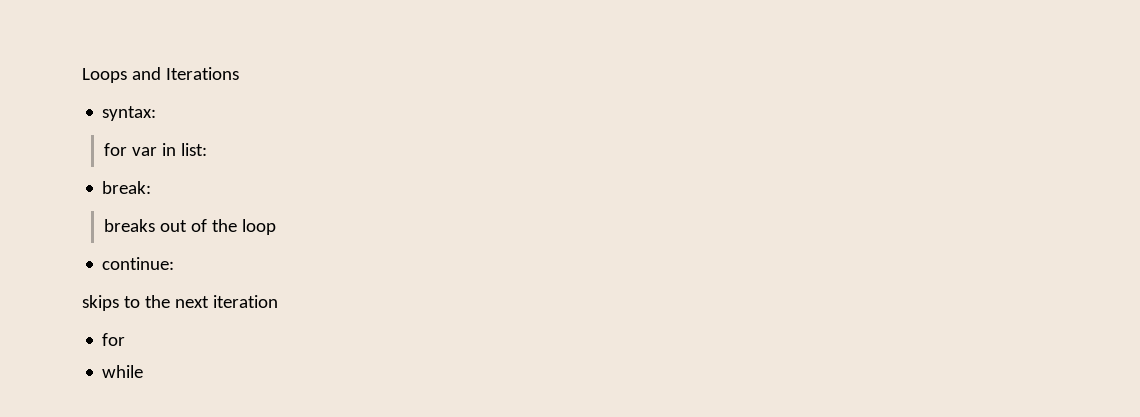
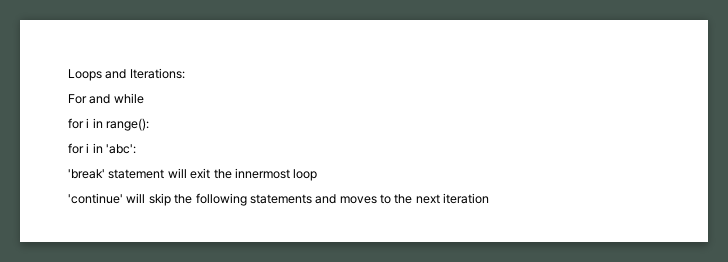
[165,67,239,80] [102,106,157,121] [104,143,208,156] [102,181,152,194] [104,219,277,235] [102,257,175,270] [82,295,119,311] Iterations // syntax: // for var in list: // break: // breaks out of the loop // continue: // skips -> [129,68,185,79] [68,93,144,104] [68,118,150,131] [68,143,137,154] [68,168,318,181] [68,193,377,206] Iterations: // For and while // for i in range(): // for i in 'abc': // 'break' statement will exit the innermost loop // 'continue' will skip the following statements and moves
[102,333,126,346] [102,365,144,378] // for // while -> (490, 198) none

